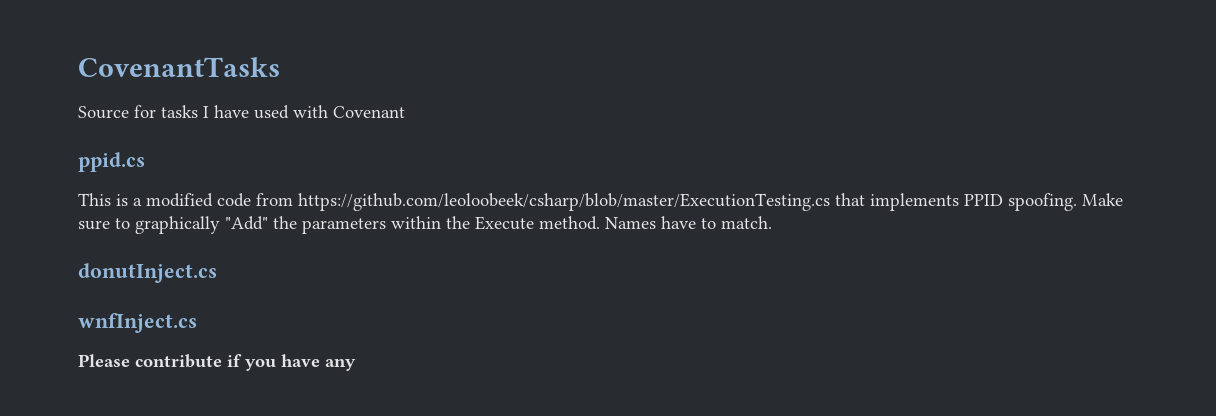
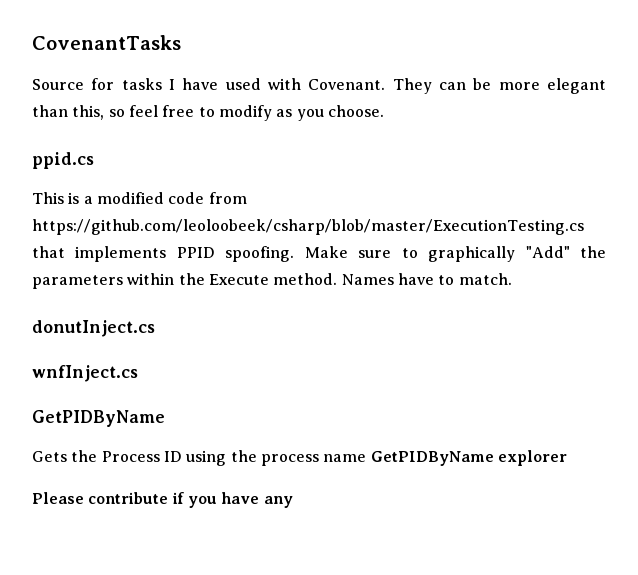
[333,106,405,118] Covenant -> [308,78,606,94] [32,105,384,121] Covenant. They can be more elegant than this, so feel free to modify as you choose.
(197, 323) none -> [32,410,165,427] [32,450,567,466] // GetPIDByName // Gets the Process ID using the process name GetPIDByName explorer

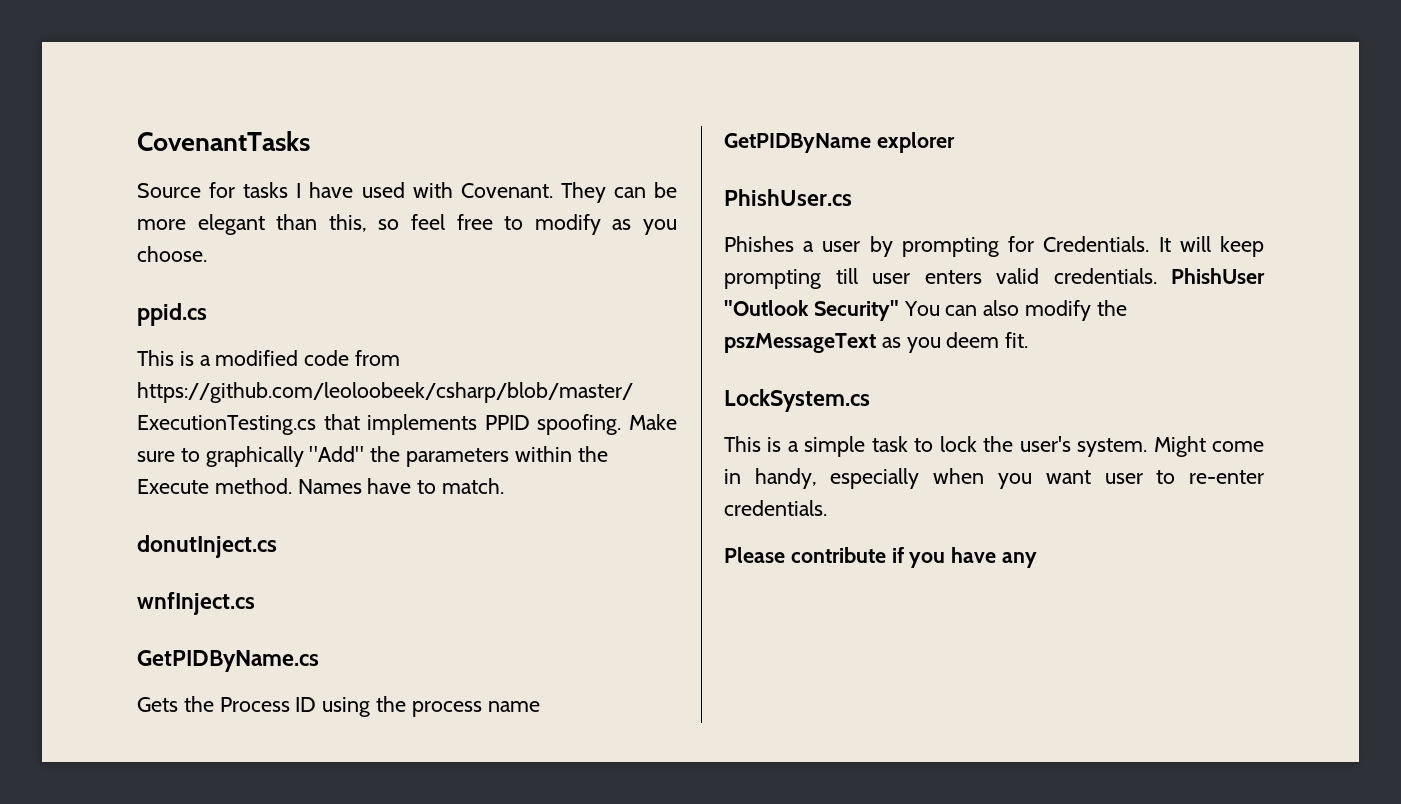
[32,410,165,427] GetPIDByName -> [137,650,319,672] GetPIDByName.cs
(567, 458) none -> [724,189,852,206] [724,236,1264,257] [724,268,1265,289] [724,300,1127,321] [724,332,1029,353] [724,389,870,412] [724,436,1264,457] [724,468,1264,489] [724,500,827,516] // PhishUser.cs // Phishes a user by prompting for Credentials. It will keep prompting till user enters valid credentials. PhishUser "Outlook Security" You can also modify the pszMessageText as you deem fit. // LockSystem.cs // This is a simple task to lock the user's system. Might come in handy, especially when you want user to re-enter credentials.

